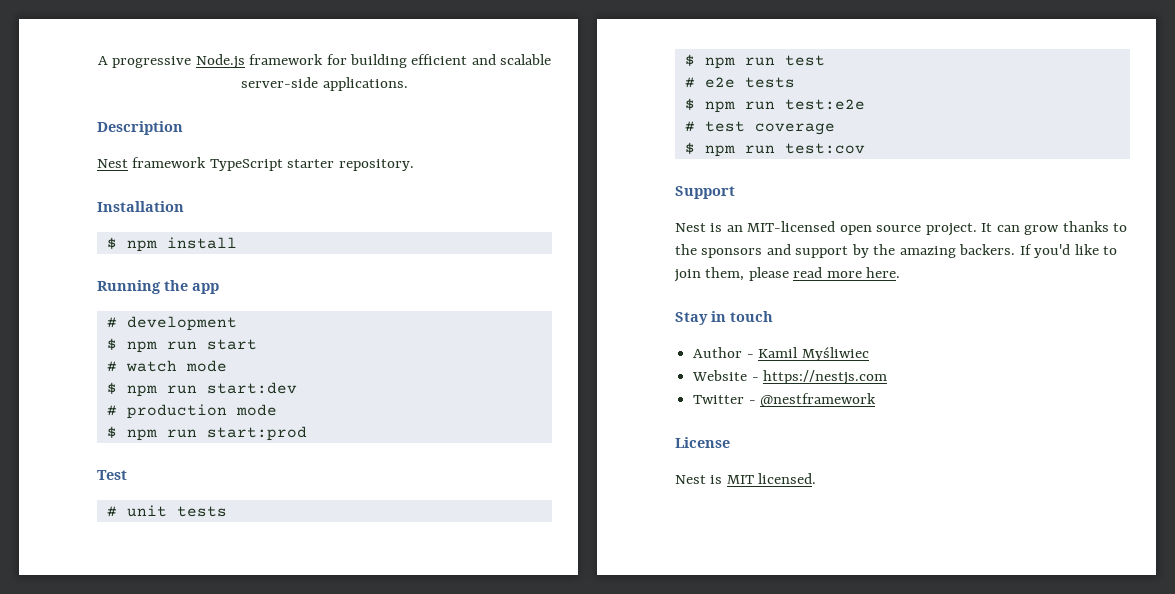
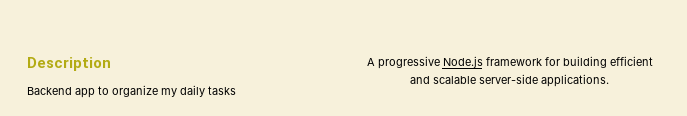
(97, 60) none -> [27,57,111,71] [27,85,236,98] Description // Backend app to organize my daily tasks //
[97,121,183,135] [97,157,414,171] [97,201,184,212] [106,237,237,252] [97,280,219,294] [106,316,237,331] [106,338,257,353] [106,360,227,372] [106,382,297,397] [106,404,277,419] [106,426,307,441] [97,470,127,480] [106,505,227,517] [684,54,825,69] [684,77,795,88] [684,98,865,113] [684,121,835,135] [684,142,865,157] [675,186,735,199] [675,221,1128,236] [675,244,1118,258] [674,267,901,282] [675,311,773,325] [693,347,869,361] [692,370,888,385] [693,393,877,407] [675,437,730,448] [675,473,817,484] // Description // Nest framework TypeScript starter repository. // Installation // $ npm install // Running the app // # development // $ npm run start // # watch mode // $ npm run start:dev // # production mode // $ npm run start:prod // Test // # unit tests // $ npm run test // # e2e tests // $ npm run test:e2e // # test coverage // $ npm run test:cov // Support // Nest is an MIT-licensed open source project. It can grow thanks to the sponsors and support by the amazing backers. If you'd like to join them, please read more here. // Stay in touch // Author - Kamil Myśliwiec // Website - https://nestjs.com // Twitter - @nestframework // License // Nest is MIT licensed. -> (609, 80) none

